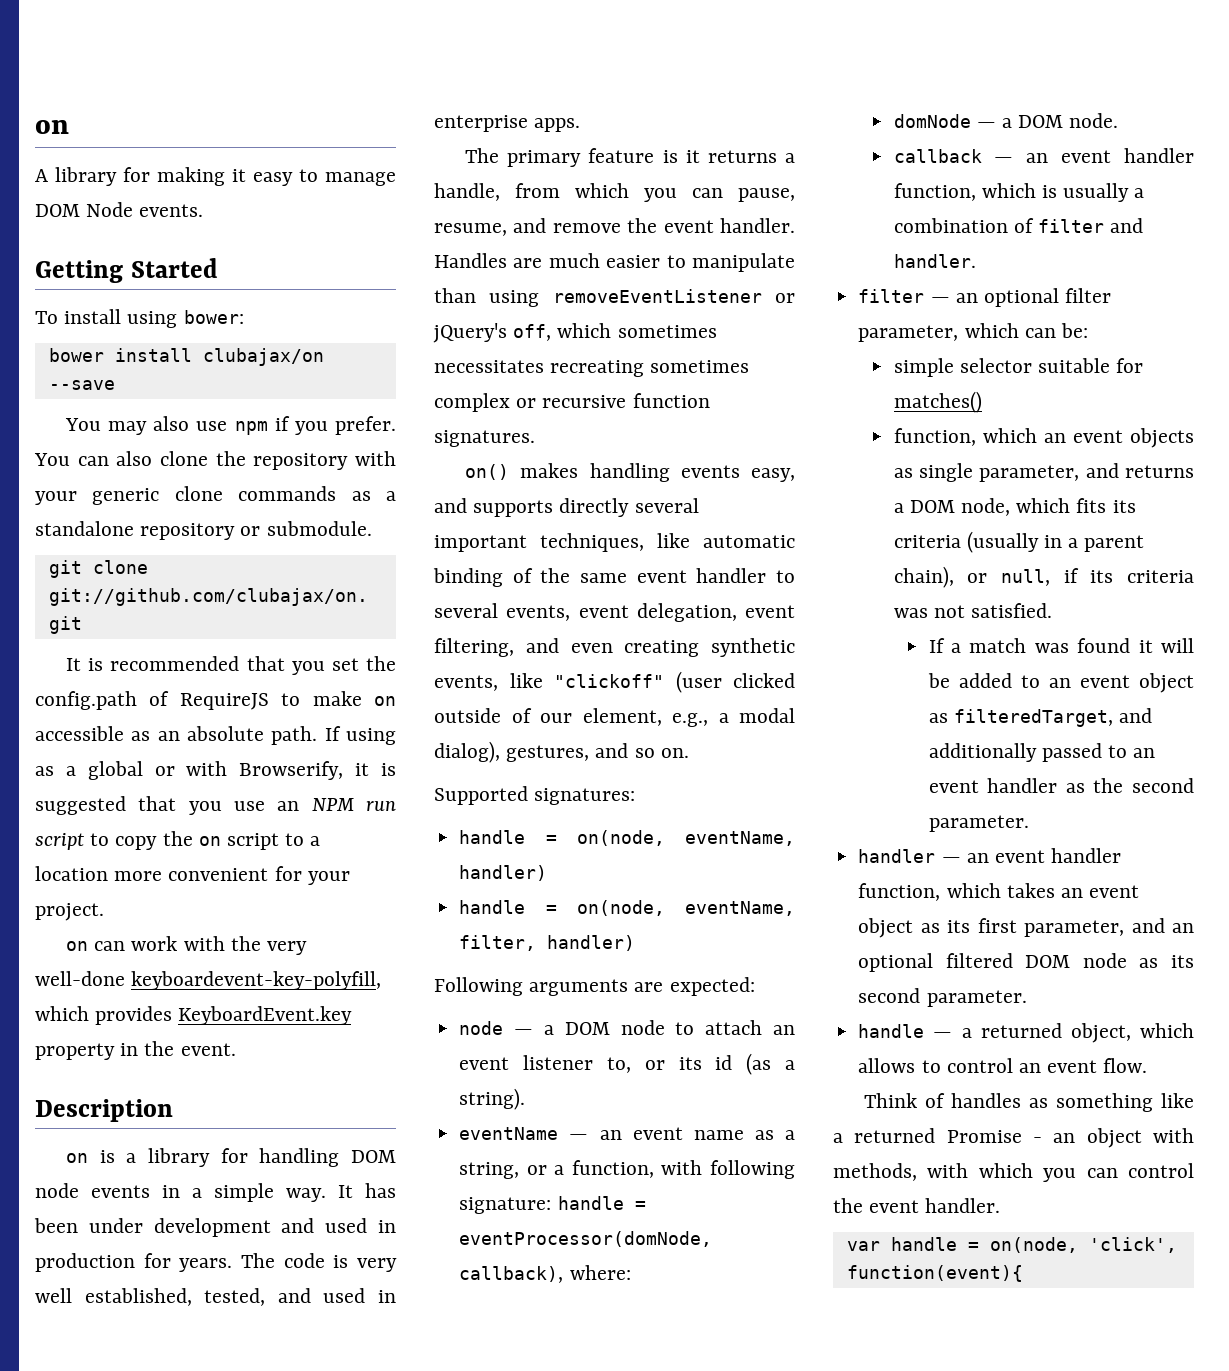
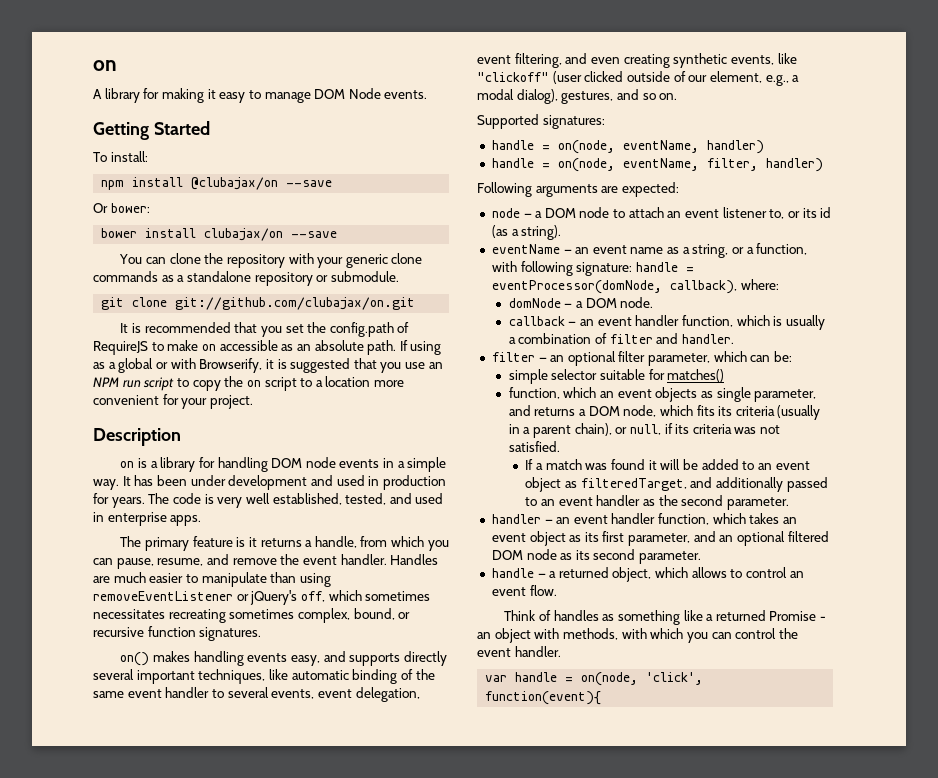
[64,309,178,328] install using -> [110,151,148,162] [101,177,333,190] [93,203,108,213] install: // npm install @clubajax/on --save // Or
[108,416,396,435] [34,451,153,466] may also use npm if you prefer. You can also -> [145,257,166,264] can
[65,936,308,955] [35,971,382,990] [35,1006,353,1025] [35,1041,236,1060] // on can work with the very well-done keyboardevent-key-polyfill, which provides KeyboardEvent.key property in the event. -> (253, 402) none
[434,393,510,412] complex -> [297,608,395,623] complex, bound,

